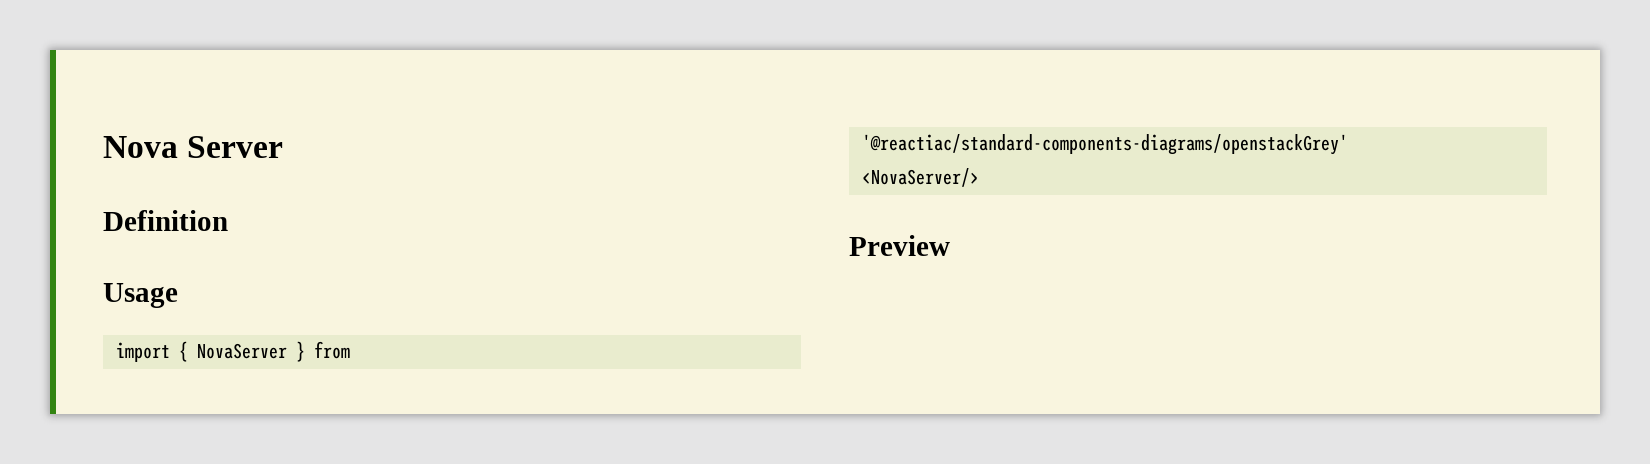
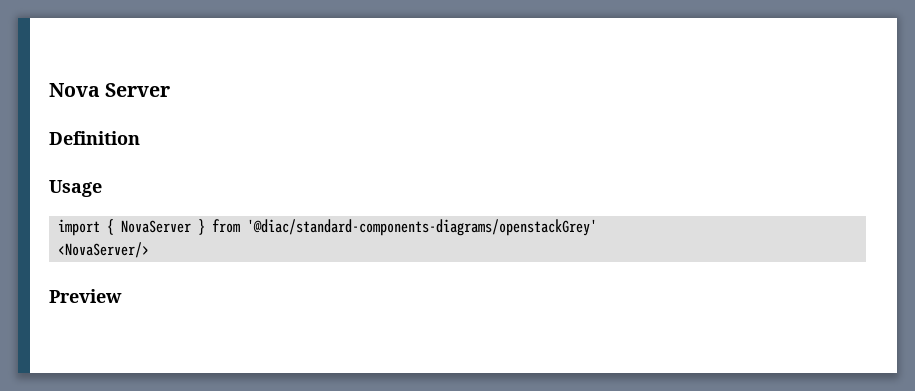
[861,134,1348,155] '@reactiac/standard-components-diagrams/openstackGrey' -> [247,219,598,236] '@diac/standard-components-diagrams/openstackGrey'

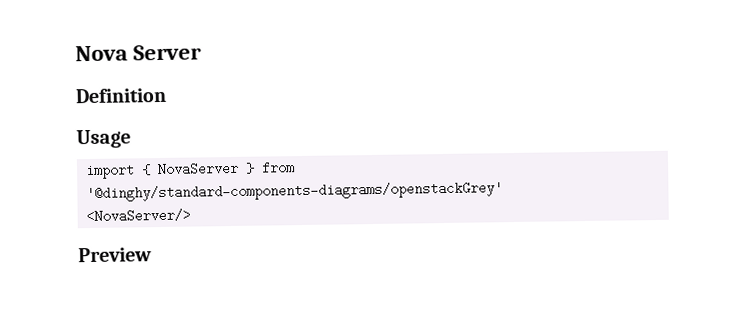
[247,219,598,236] '@diac/standard-components-diagrams/openstackGrey' -> [85,181,503,203] '@dinghy/standard-components-diagrams/openstackGrey'

